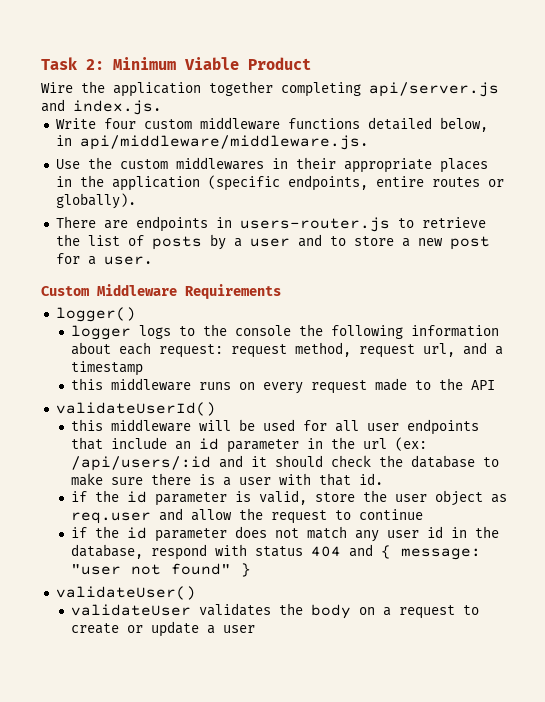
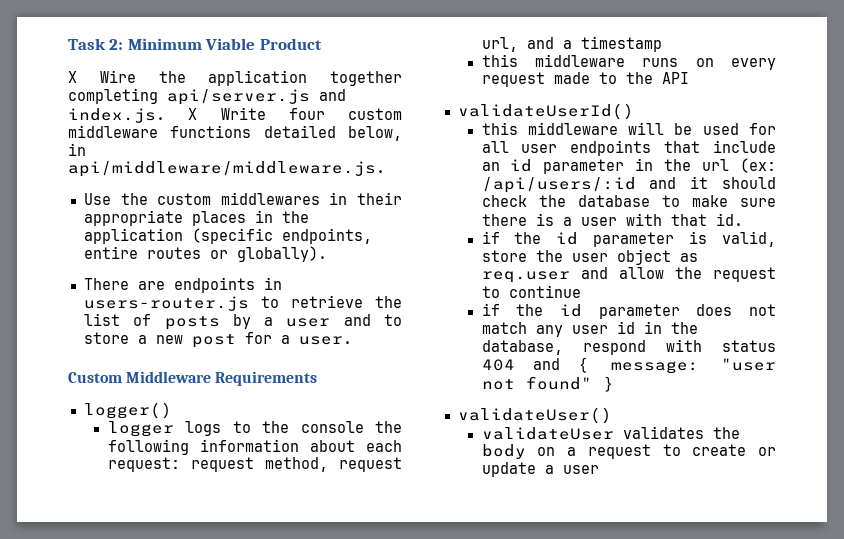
(311, 63) none -> [68,71,77,83] X
(161, 107) // -> [188,108,198,120] X

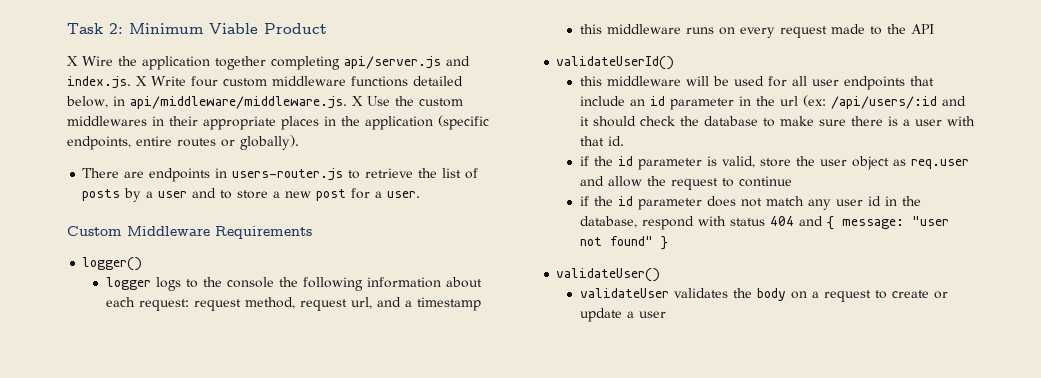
(385, 169) // -> [351,96,363,106] X

